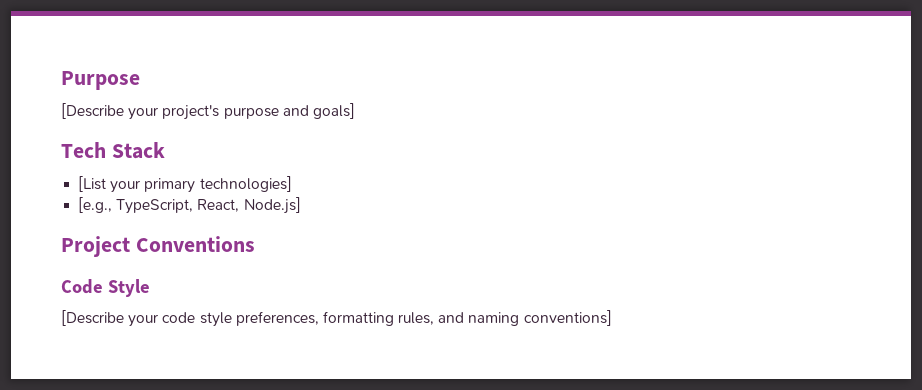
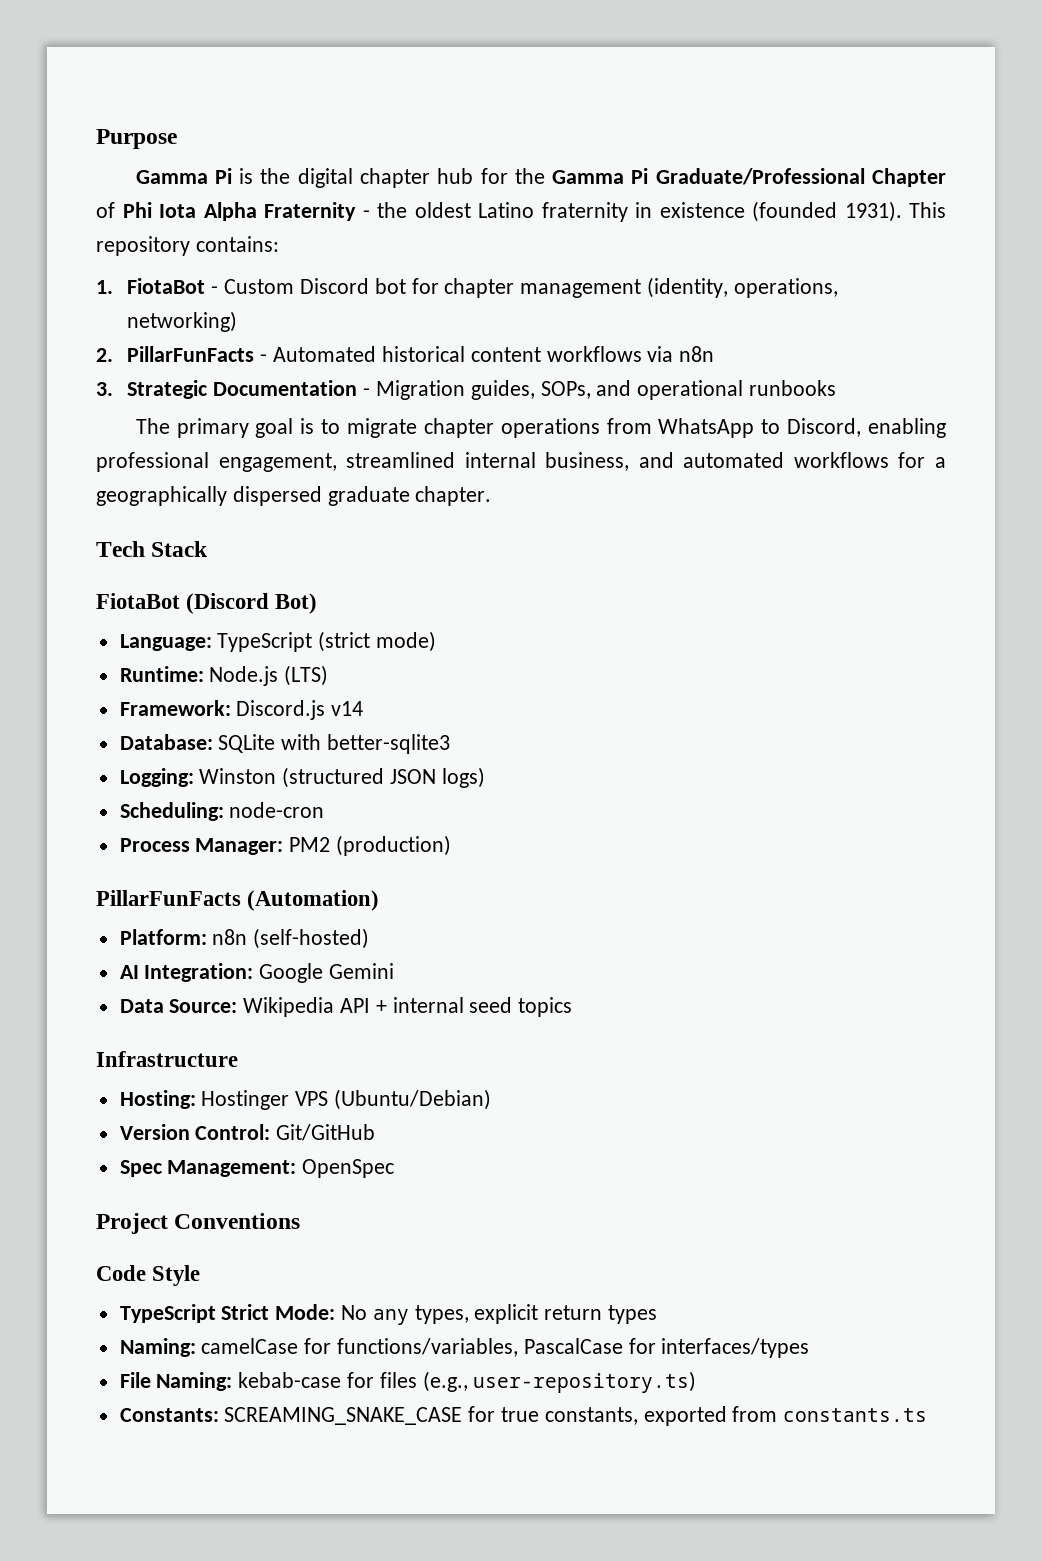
[61,103,355,120] [61,142,165,159] [78,176,292,193] [78,197,301,214] [61,236,255,257] [61,279,150,297] [61,310,612,327] [Describe your project's purpose and goals] // Tech Stack // [List your primary technologies] // [e.g., TypeScript, React, Node.js] // Project Conventions // Code Style // [Describe your code style preferences, formatting rules, and naming conventions] -> [135,168,946,188] [96,201,946,222] [96,236,279,256] [96,277,838,298] [127,311,238,332] [96,346,715,362] [96,380,836,400] [135,418,946,438] [96,452,946,472] [96,486,492,506] [96,541,209,557] [96,593,318,614] [119,631,437,652] [119,665,329,686] [119,700,364,720] [119,734,451,754] [119,767,485,788] [119,802,325,821] [119,835,452,856] [96,890,380,911] [119,928,370,949] [119,963,395,983] [119,997,573,1017] [96,1051,238,1067] [119,1089,492,1110] [119,1124,376,1141] [119,1159,395,1178] [96,1213,301,1234] [96,1265,201,1286] [119,1304,658,1325] [119,1338,810,1358] [119,1371,697,1393] [119,1406,928,1426] Gamma Pi is the digital chapter hub for the Gamma Pi Graduate/Professional Chapter of Phi Iota Alpha Fraternity - the oldest Latino fraternity in existence (founded 1931). This repository contains: // 1. FiotaBot - Custom Discord bot for chapter management (identity, operations, networking) // 2. PillarFunFacts - Automated historical content workflows via n8n // 3. Strategic Documentation - Migration guides, SOPs, and operational runbooks // The primary goal is to migrate chapter operations from WhatsApp to Discord, enabling professional engagement, streamlined internal business, and automated workflows for a geographically dispersed graduate chapter. // Tech Stack // FiotaBot (Discord Bot) // Language: TypeScript (strict mode) // Runtime: Node.js (LTS) // Framework: Discord.js v14 // Database: SQLite with better-sqlite3 // Logging: Winston (structured JSON logs) // Scheduling: node-cron // Process Manager: PM2 (production) // PillarFunFacts (Automation) // Platform: n8n (self-hosted) // AI Integration: Google Gemini // Data Source: Wikipedia API + internal seed topics // Infrastructure // Hosting: Hostinger VPS (Ubuntu/Debian) // Version Control: Git/GitHub // Spec Management: OpenSpec // Project Conventions // Code Style // TypeScript Strict Mode: No any types, explicit return types // Naming: camelCase for functions/variables, PascalCase for interfaces/types // File Naming: kebab-case for files (e.g., user-repository.ts) // Constants: SCREAMING_SNAKE_CASE for true constants, exported from constants.ts

